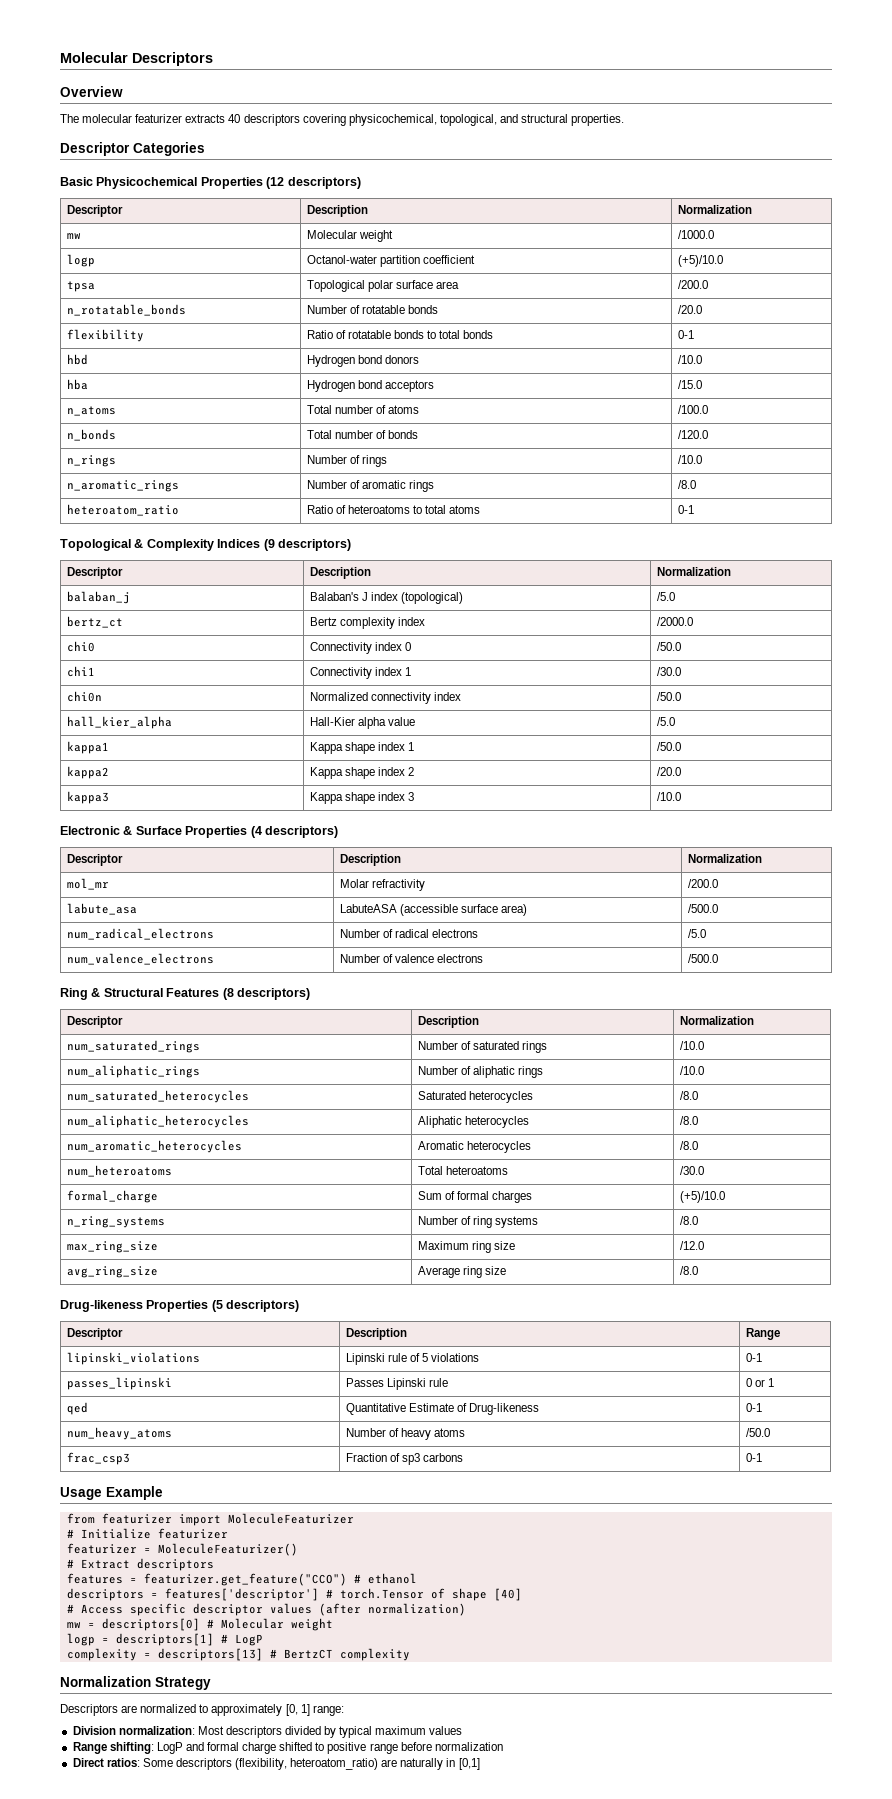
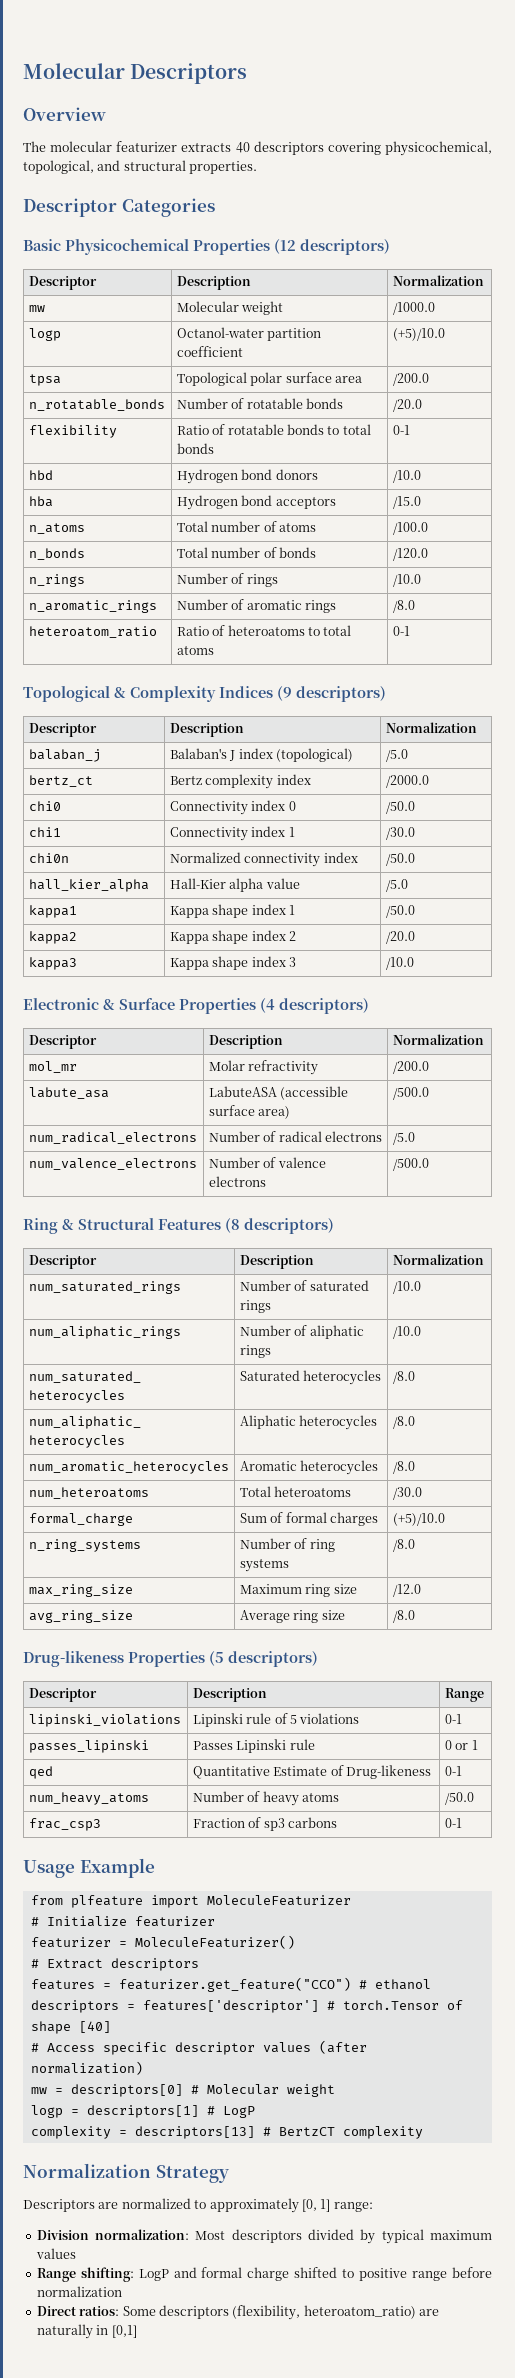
[101,1513,172,1524] featurizer -> [70,1895,143,1908] plfeature

